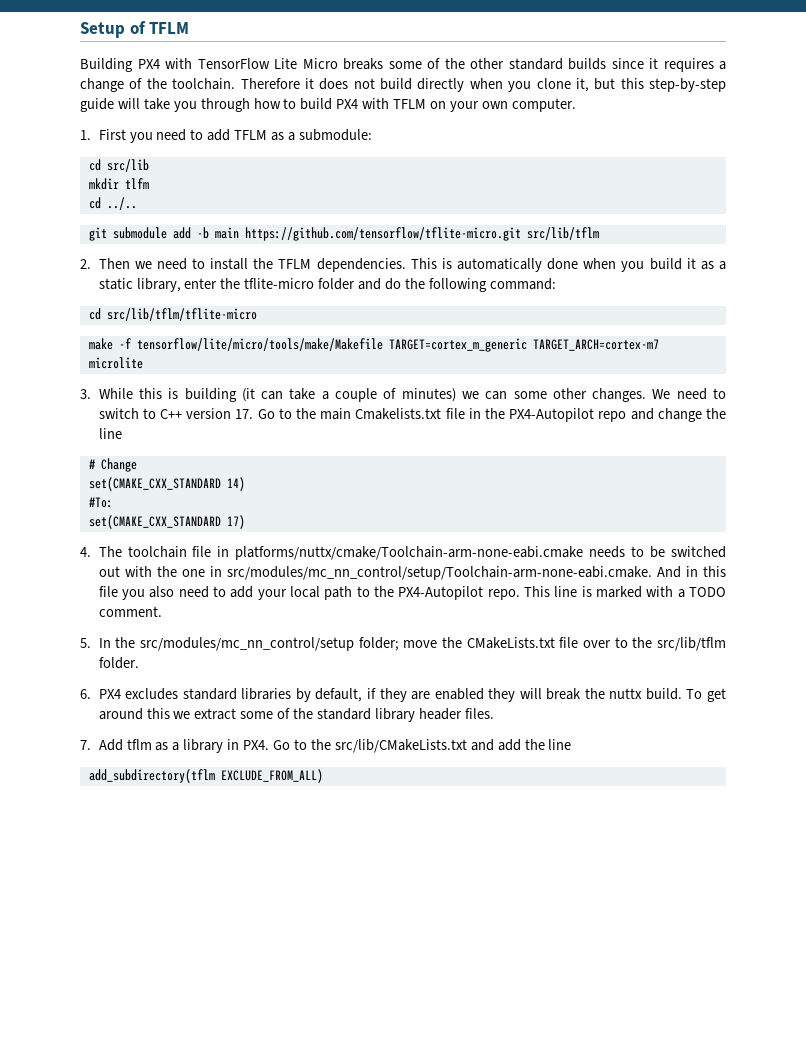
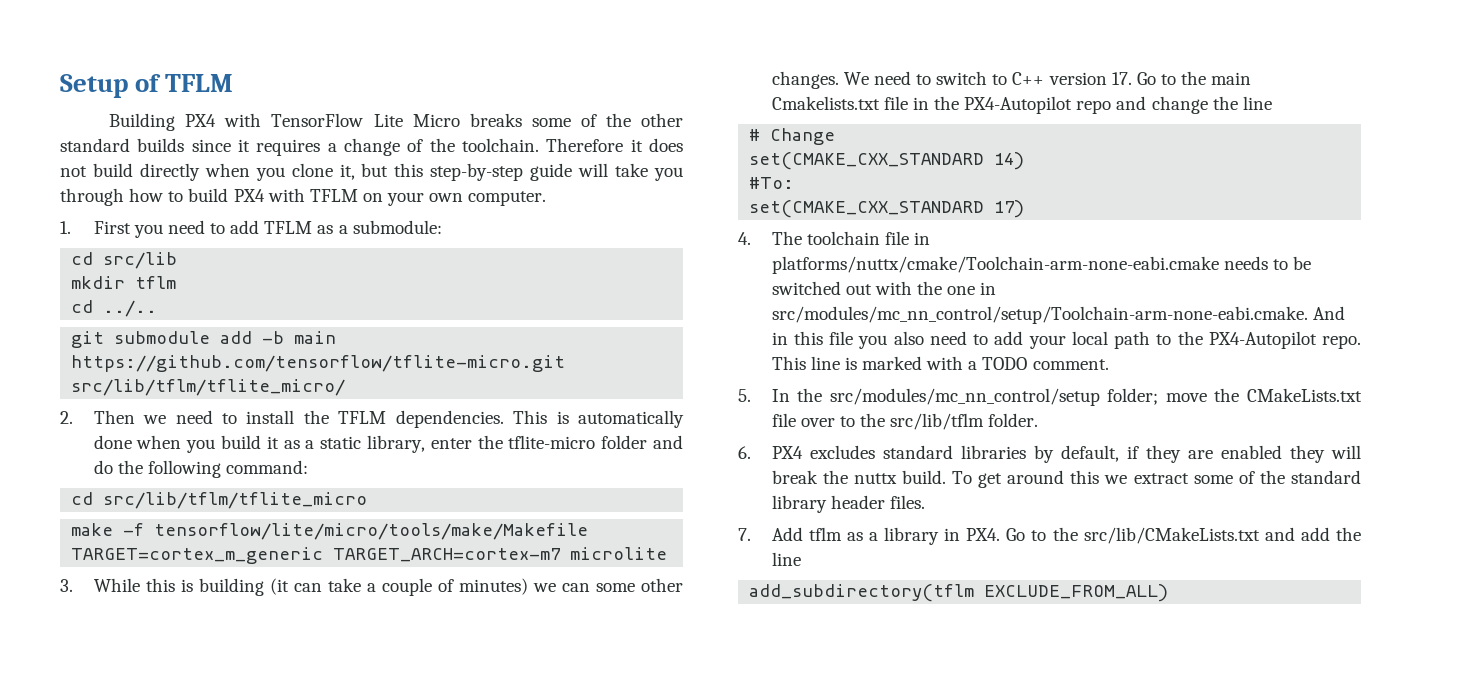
[124,178,149,189] tlfm -> [135,276,177,289] tflm
[526,227,599,240] src/lib/tflm -> [71,379,346,396] src/lib/tflm/tflite_micro/
[106,308,257,321] src/lib/tflm/tflite-micro -> [103,492,368,509] src/lib/tflm/tflite_micro

